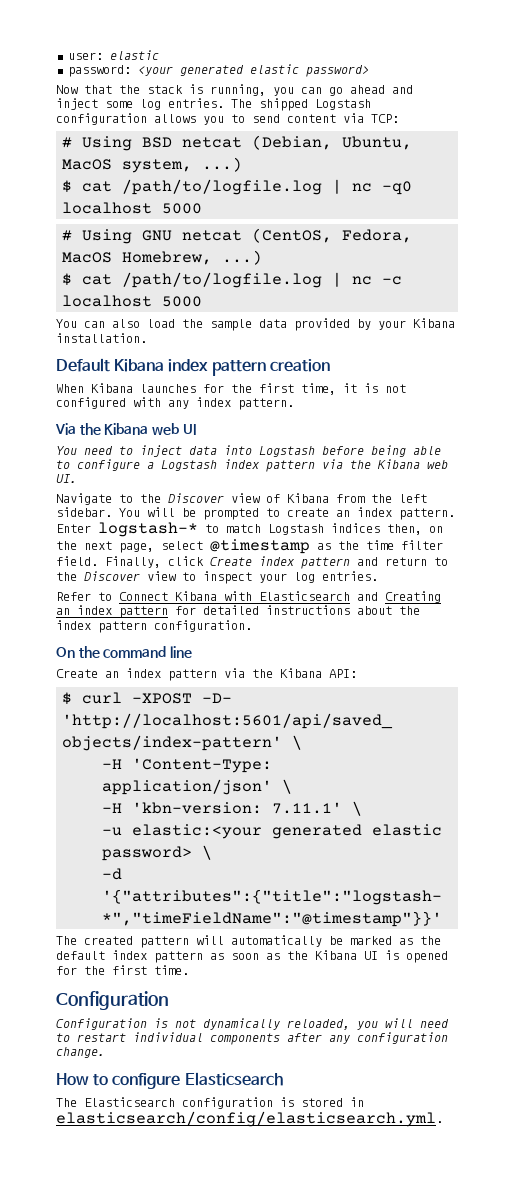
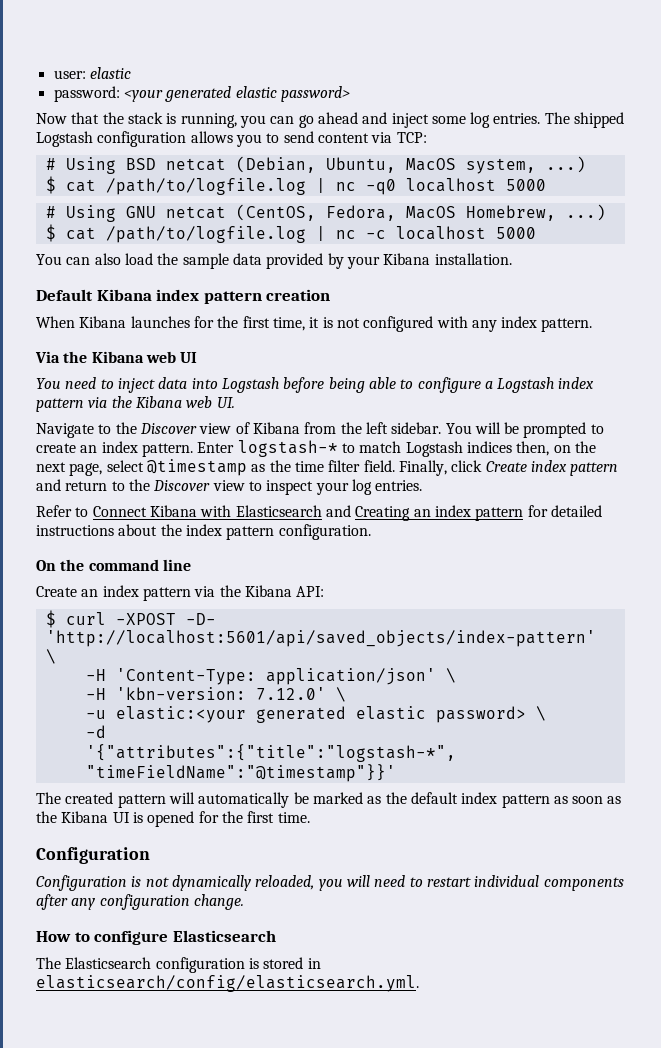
[272,802,343,814] 7.11.1' -> [255,687,326,700] 7.12.0'

